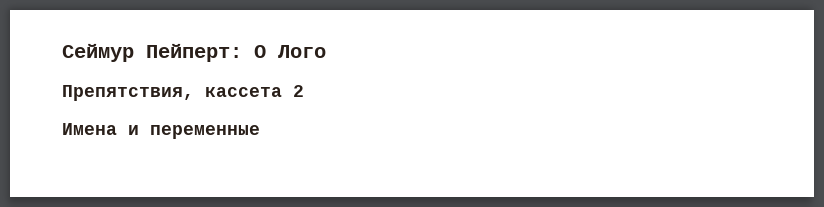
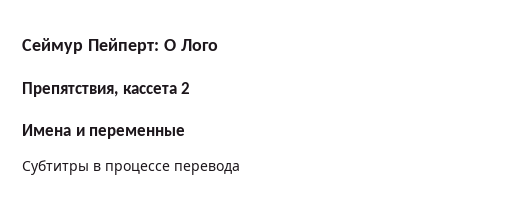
(260, 132) none -> [22,160,240,175] // Субтитры в процессе перевода

